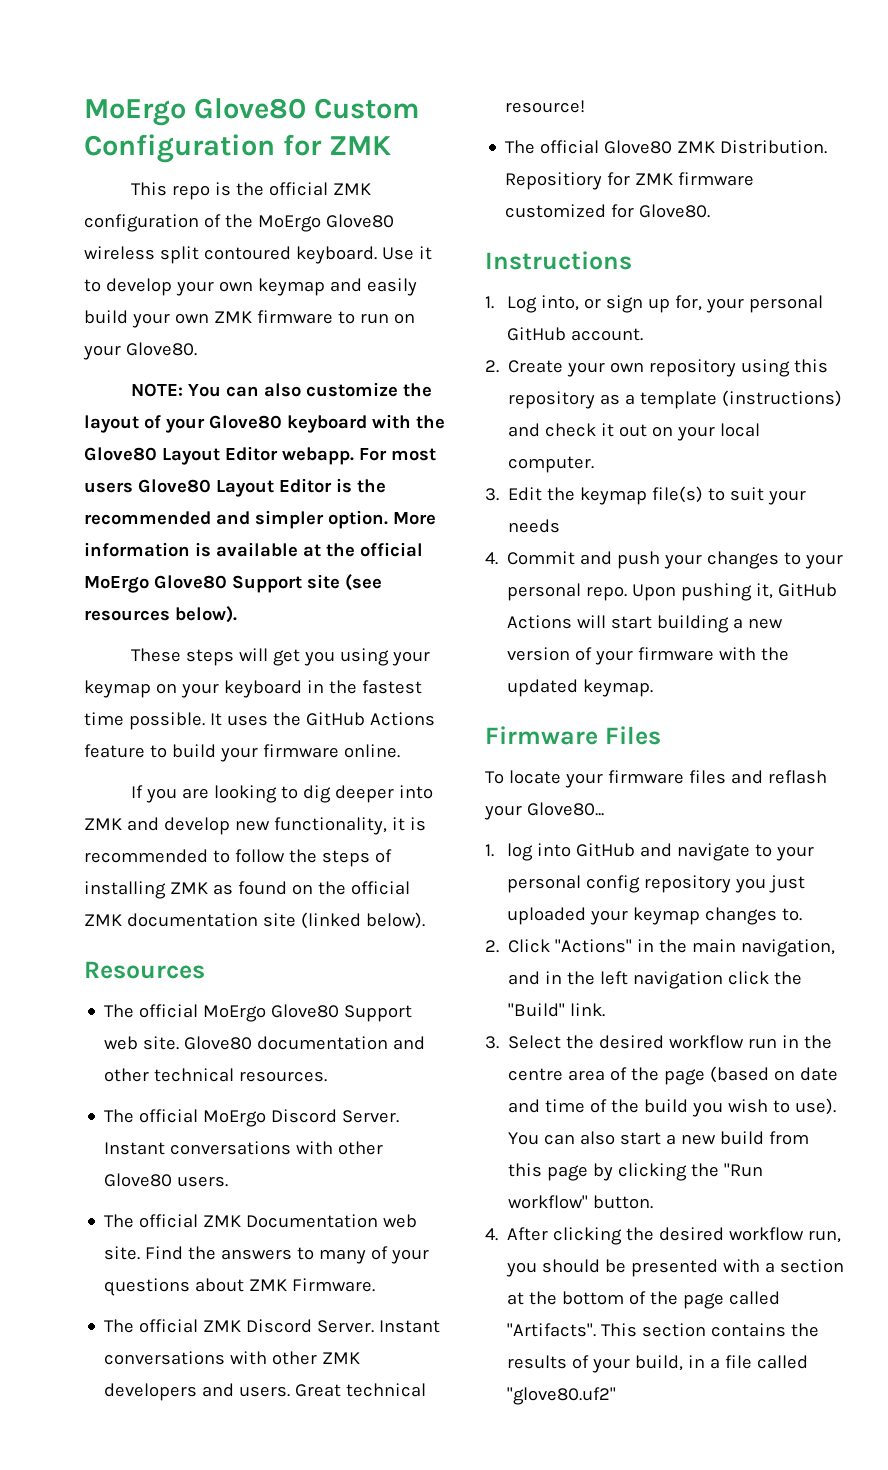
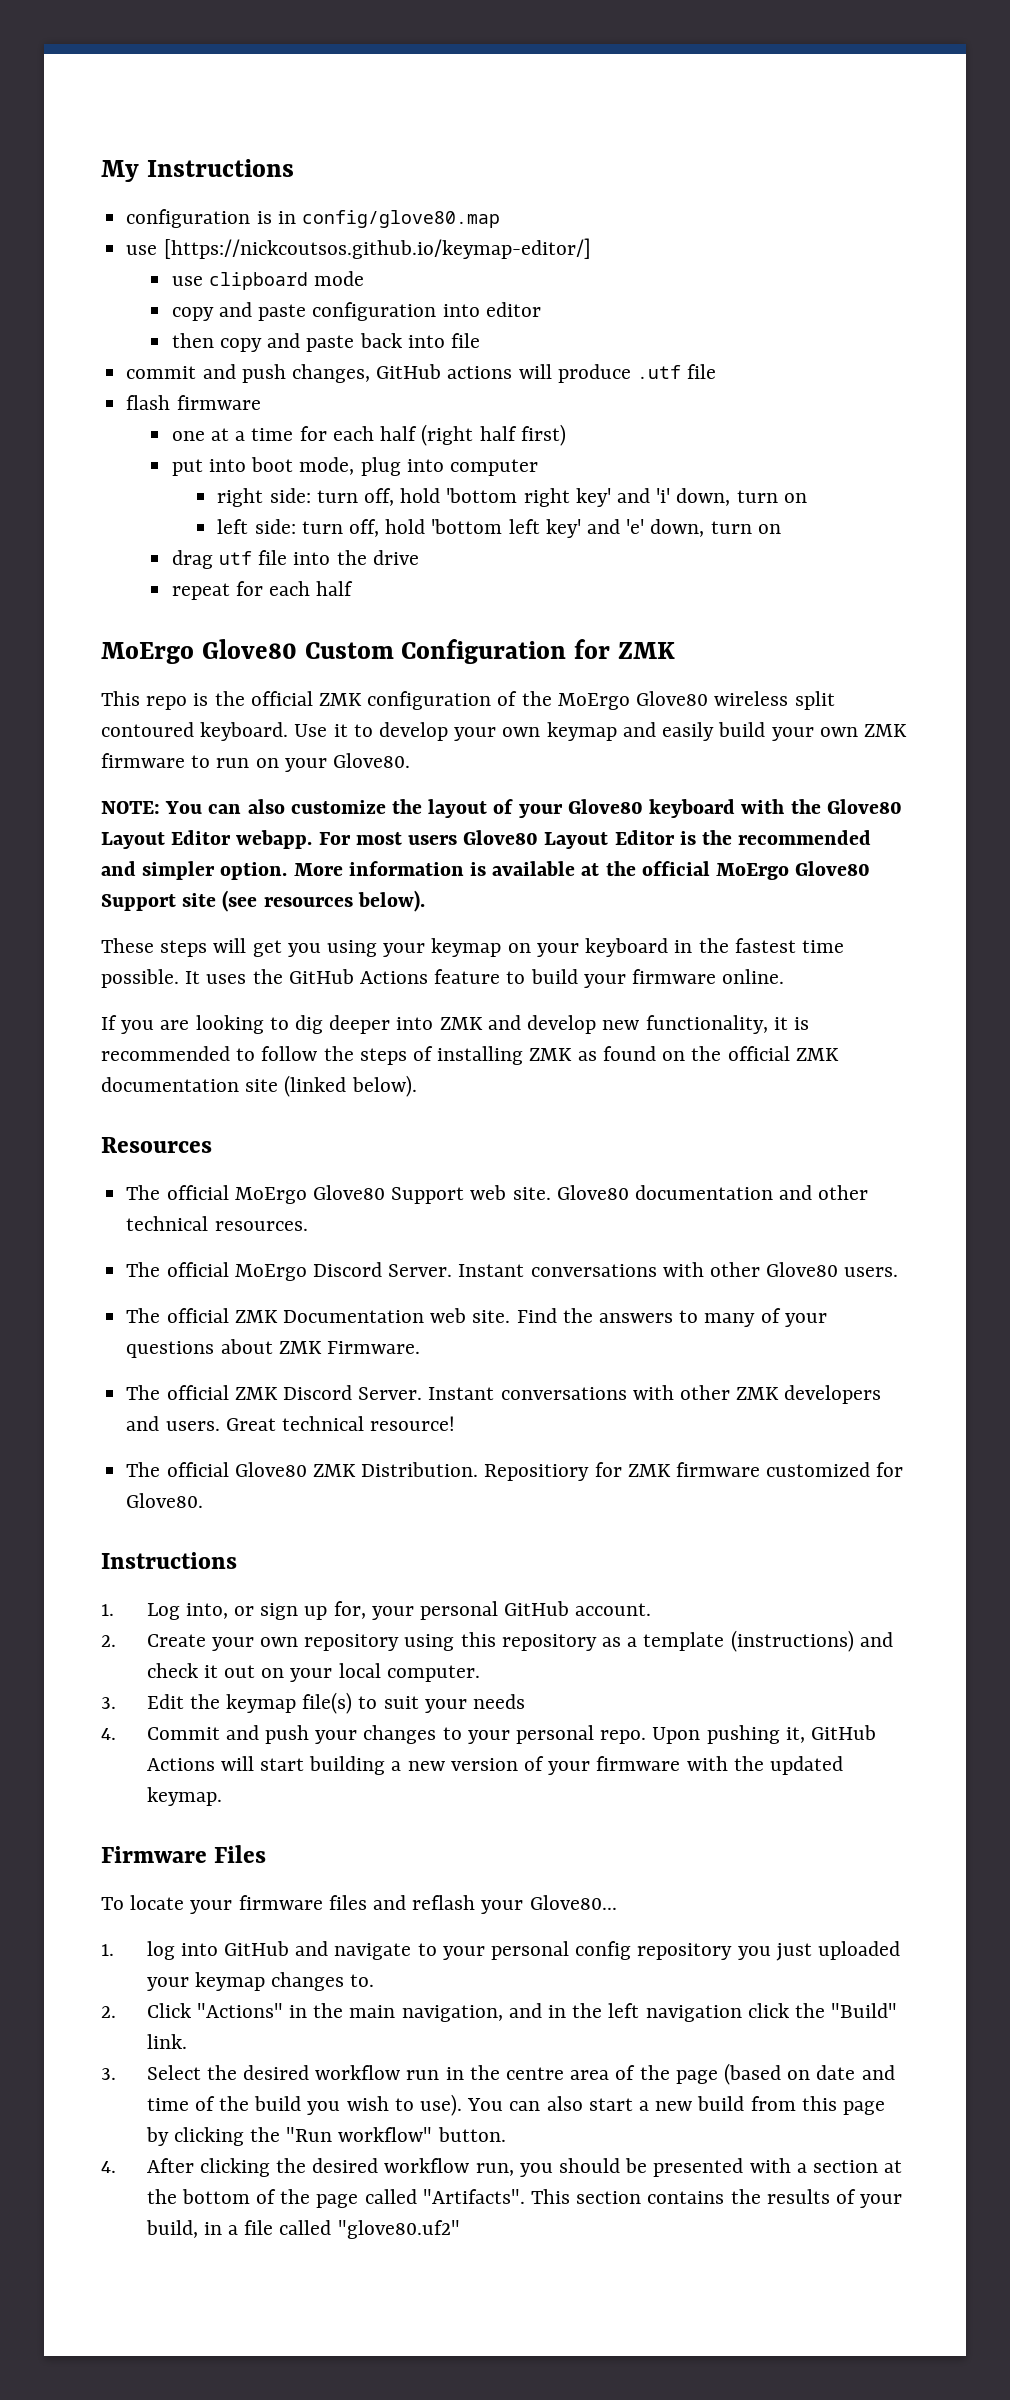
(84, 112) none -> [101,159,294,182] [126,209,500,228] [126,238,591,259] [171,271,365,290] [171,302,541,321] [171,333,481,352] [126,364,717,383] [126,395,261,410] [171,424,566,446] [171,457,539,476] [217,488,807,507] [217,519,781,538] [171,550,419,569] [171,581,354,600] My Instructions // configuration is in config/glove80.map // use [https://nickcoutsos.github.io/keymap-editor/] // use clipboard mode // copy and paste configuration into editor // then copy and paste back into file // commit and push changes, GitHub actions will produce .utf file // flash firmware // one at a time for each half (right half first) // put into boot mode, plug into computer // right side: turn off, hold 'bottom right key' and 'i' down, turn on // left side: turn off, hold 'bottom left key' and 'e' down, turn on // drag utf file into the drive // repeat for each half //

